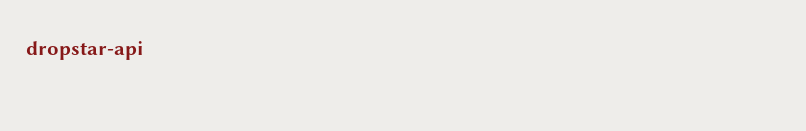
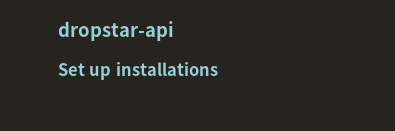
(143, 50) none -> [58,62,218,80] // Set up installations

